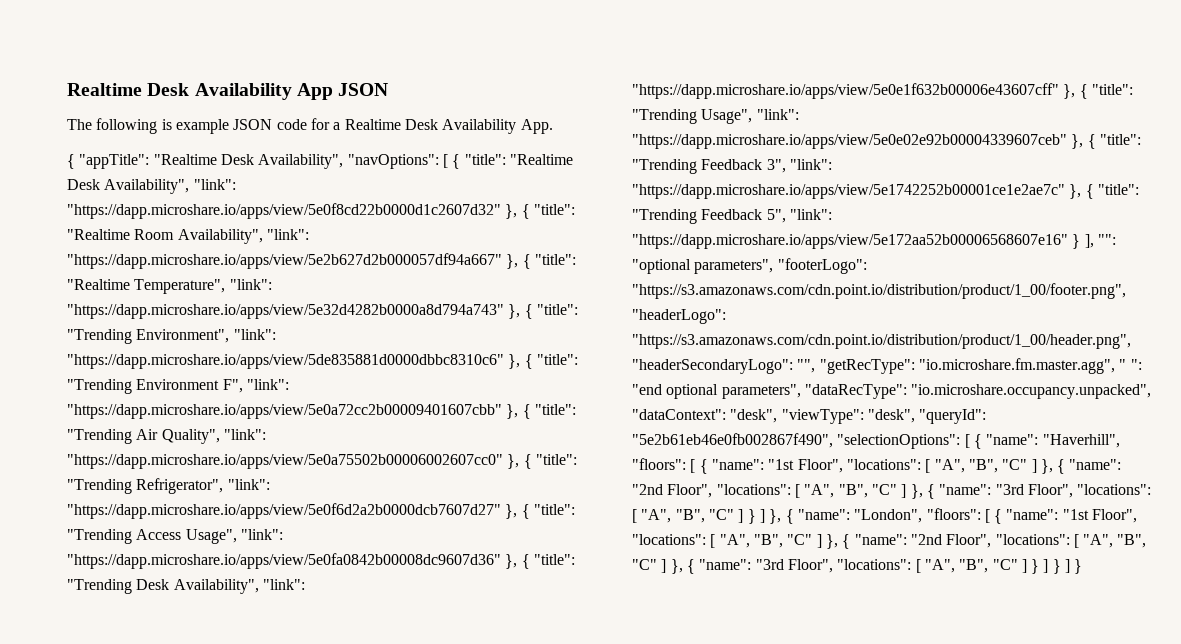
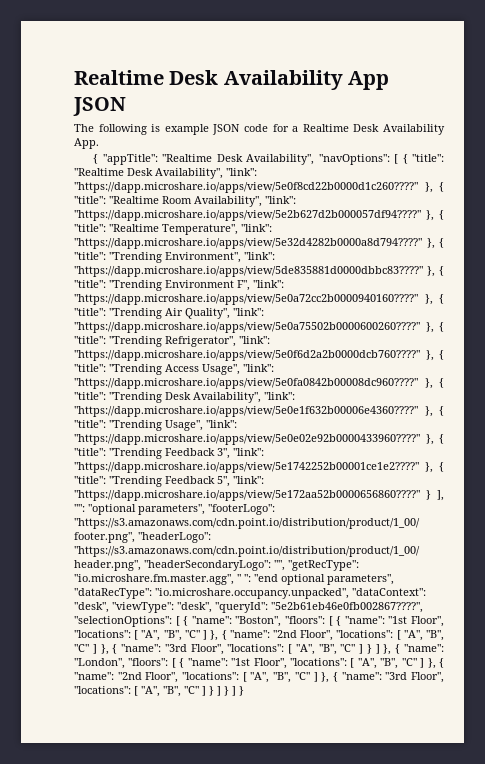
[67,203,501,219] "https://dapp.microshare.io/apps/view/5e0f8cd22b0000d1c2607d32" -> [74,182,418,193] "https://dapp.microshare.io/apps/view/5e0f8cd22b0000d1c260????"
[67,253,502,269] "https://dapp.microshare.io/apps/view/5e2b627d2b000057df94a667" -> [74,210,421,221] "https://dapp.microshare.io/apps/view/5e2b627d2b000057df94????"
[67,304,504,319] "https://dapp.microshare.io/apps/view/5e32d4282b0000a8d794a743" -> [74,238,422,249] "https://dapp.microshare.io/apps/view/5e32d4282b0000a8d794????"
[67,354,504,369] "https://dapp.microshare.io/apps/view/5de835881d0000dbbc8310c6" -> [74,266,423,277] "https://dapp.microshare.io/apps/view/5de835881d0000dbbc83????"
[67,404,502,419] "https://dapp.microshare.io/apps/view/5e0a72cc2b00009401607cbb" -> [74,294,418,305] "https://dapp.microshare.io/apps/view/5e0a72cc2b0000940160????"
[67,454,503,469] "https://dapp.microshare.io/apps/view/5e0a75502b00006002607cc0" -> [74,322,420,333] "https://dapp.microshare.io/apps/view/5e0a75502b0000600260????"
[67,503,501,519] "https://dapp.microshare.io/apps/view/5e0f6d2a2b0000dcb7607d27" -> [74,350,420,361] "https://dapp.microshare.io/apps/view/5e0f6d2a2b0000dcb760????"
[67,553,501,569] "https://dapp.microshare.io/apps/view/5e0fa0842b00008dc9607d36" -> [74,378,418,389] "https://dapp.microshare.io/apps/view/5e0fa0842b00008dc960????"
[632,83,1059,99] "https://dapp.microshare.io/apps/view/5e0e1f632b00006e43607cff" -> [74,406,418,417] "https://dapp.microshare.io/apps/view/5e0e1f632b00006e4360????"
[632,134,1067,149] "https://dapp.microshare.io/apps/view/5e0e02e92b00004339607ceb" -> [74,434,420,445] "https://dapp.microshare.io/apps/view/5e0e02e92b0000433960????"
[632,184,1065,199] "https://dapp.microshare.io/apps/view/5e1742252b00001ce1e2ae7c" -> [74,462,419,473] "https://dapp.microshare.io/apps/view/5e1742252b00001ce1e2????"
[632,234,1068,249] "https://dapp.microshare.io/apps/view/5e172aa52b00006568607e16" -> [74,490,420,501] "https://dapp.microshare.io/apps/view/5e172aa52b0000656860????"
[632,433,833,448] "5e2b61eb46e0fb002867f490", -> [271,602,423,613] "5e2b61eb46e0fb002867????",
[1042,434,1120,448] "Haverhill", -> [235,616,282,627] "Boston",

